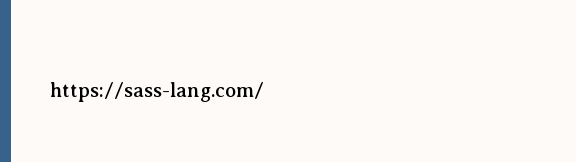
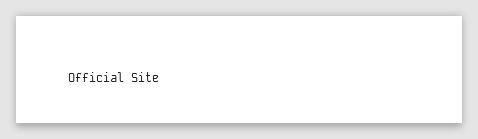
[50,82,264,102] https://sass-lang.com/ -> [68,72,159,82] Official Site

